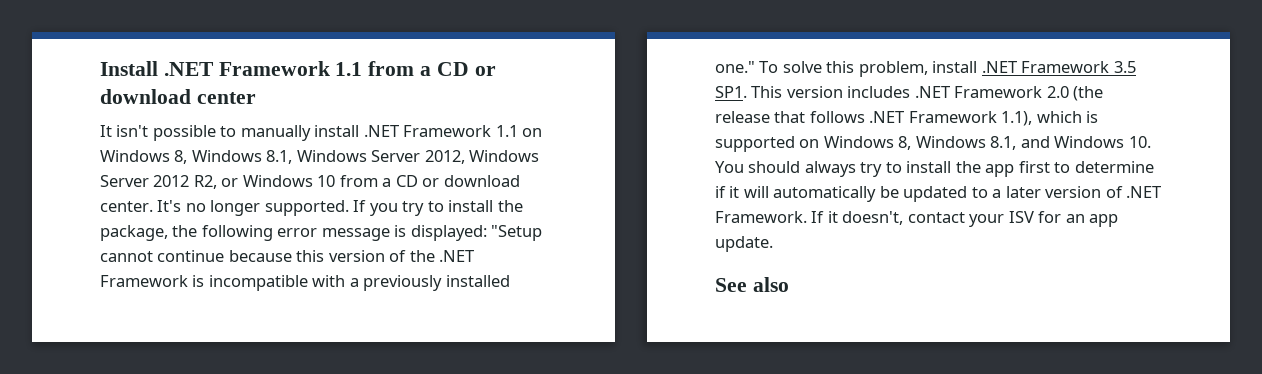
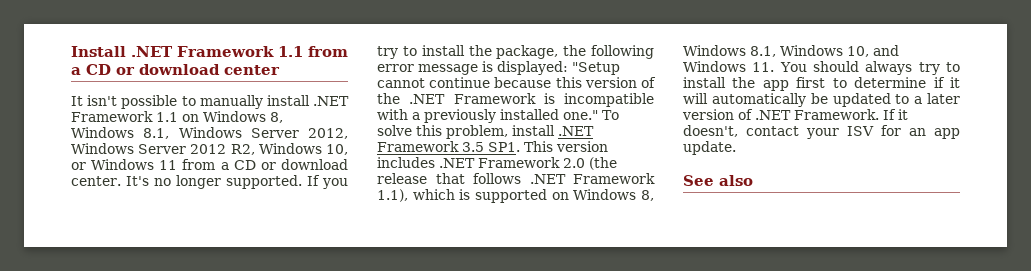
(217, 182) none -> [258,143,348,155] Windows 10,
[317,175,336,187] 10 -> [159,160,178,170] 11
(1017, 143) none -> [780,45,869,57] Windows 10,
[1128,136,1151,148] 10. -> [752,62,775,72] 11.

